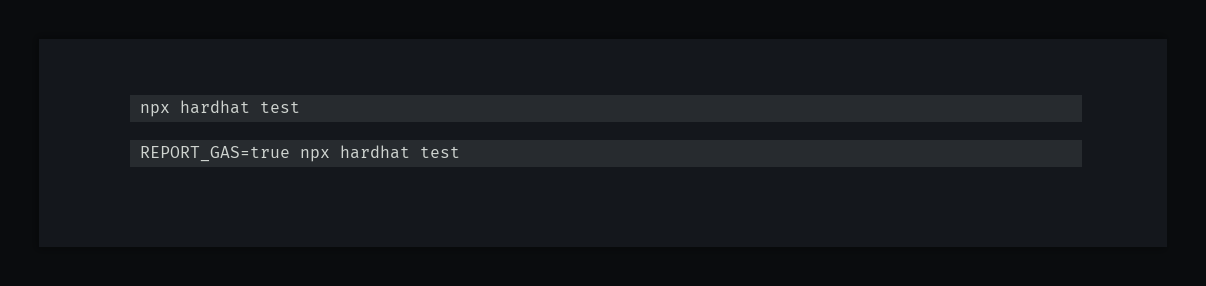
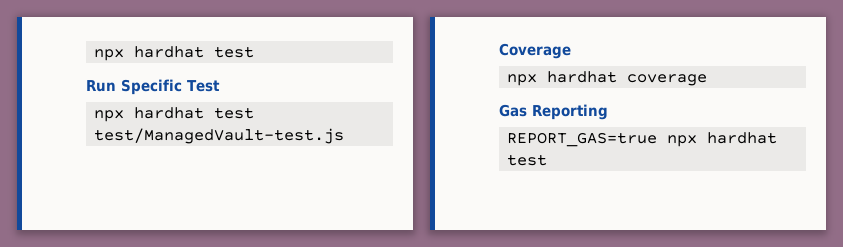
[140,100,301,117] npx hardhat test -> [94,46,255,61] [86,79,220,95] [94,107,255,122] [94,128,345,144] [499,43,571,59] [507,71,708,86] [499,104,608,120] npx hardhat test // Run Specific Test // npx hardhat test test/ManagedVault-test.js // Coverage // npx hardhat coverage // Gas Reporting

